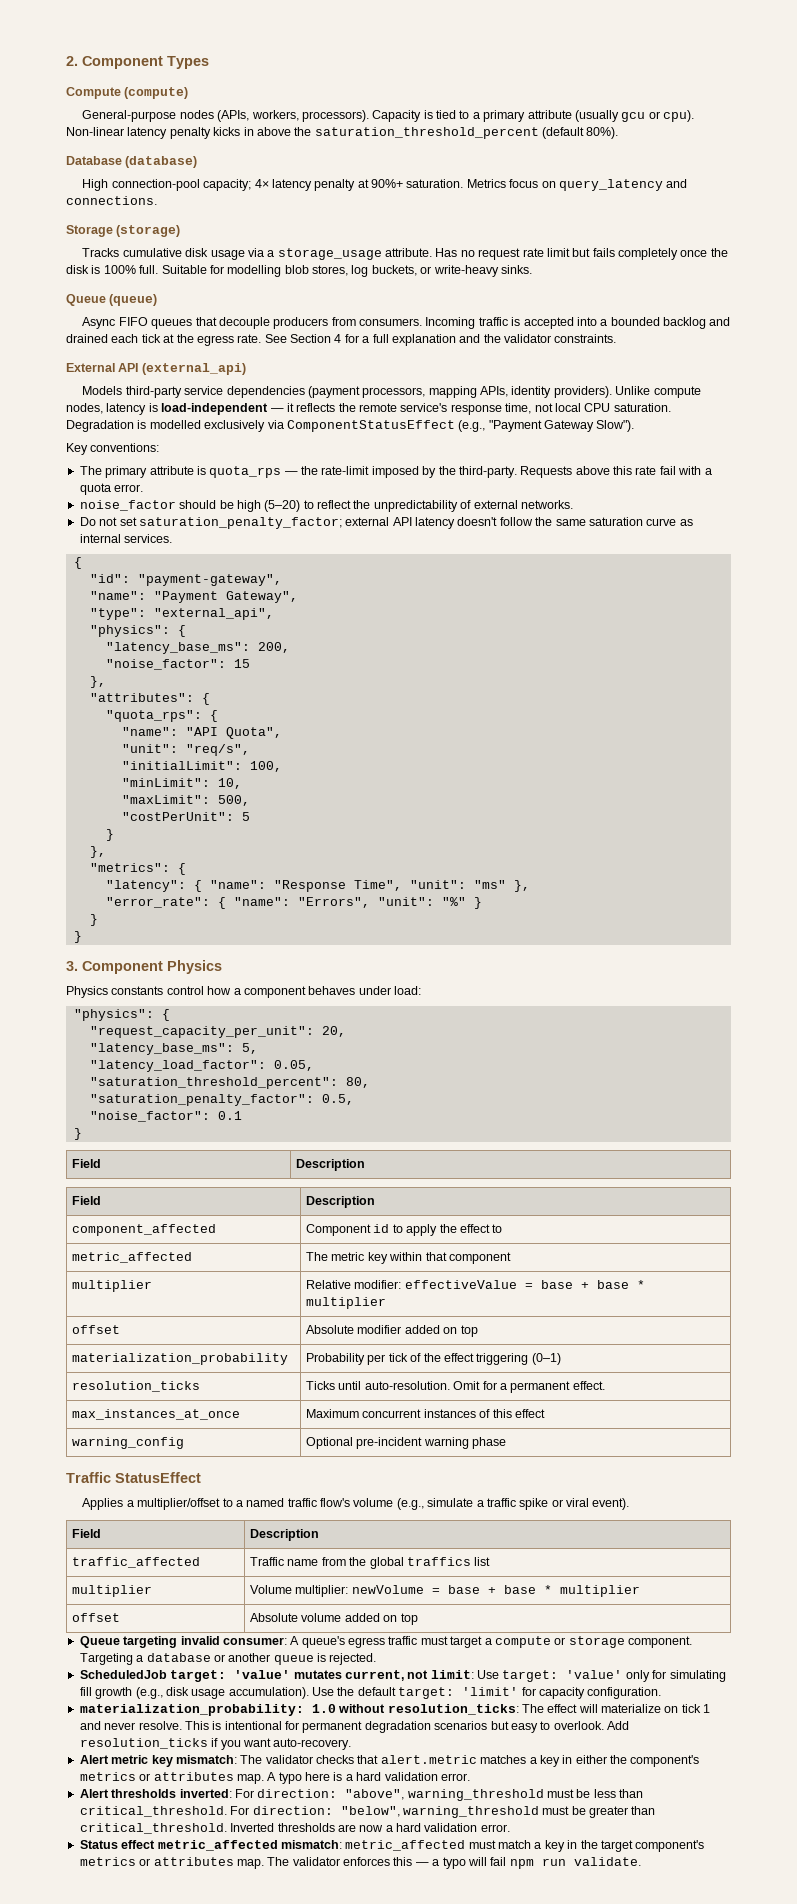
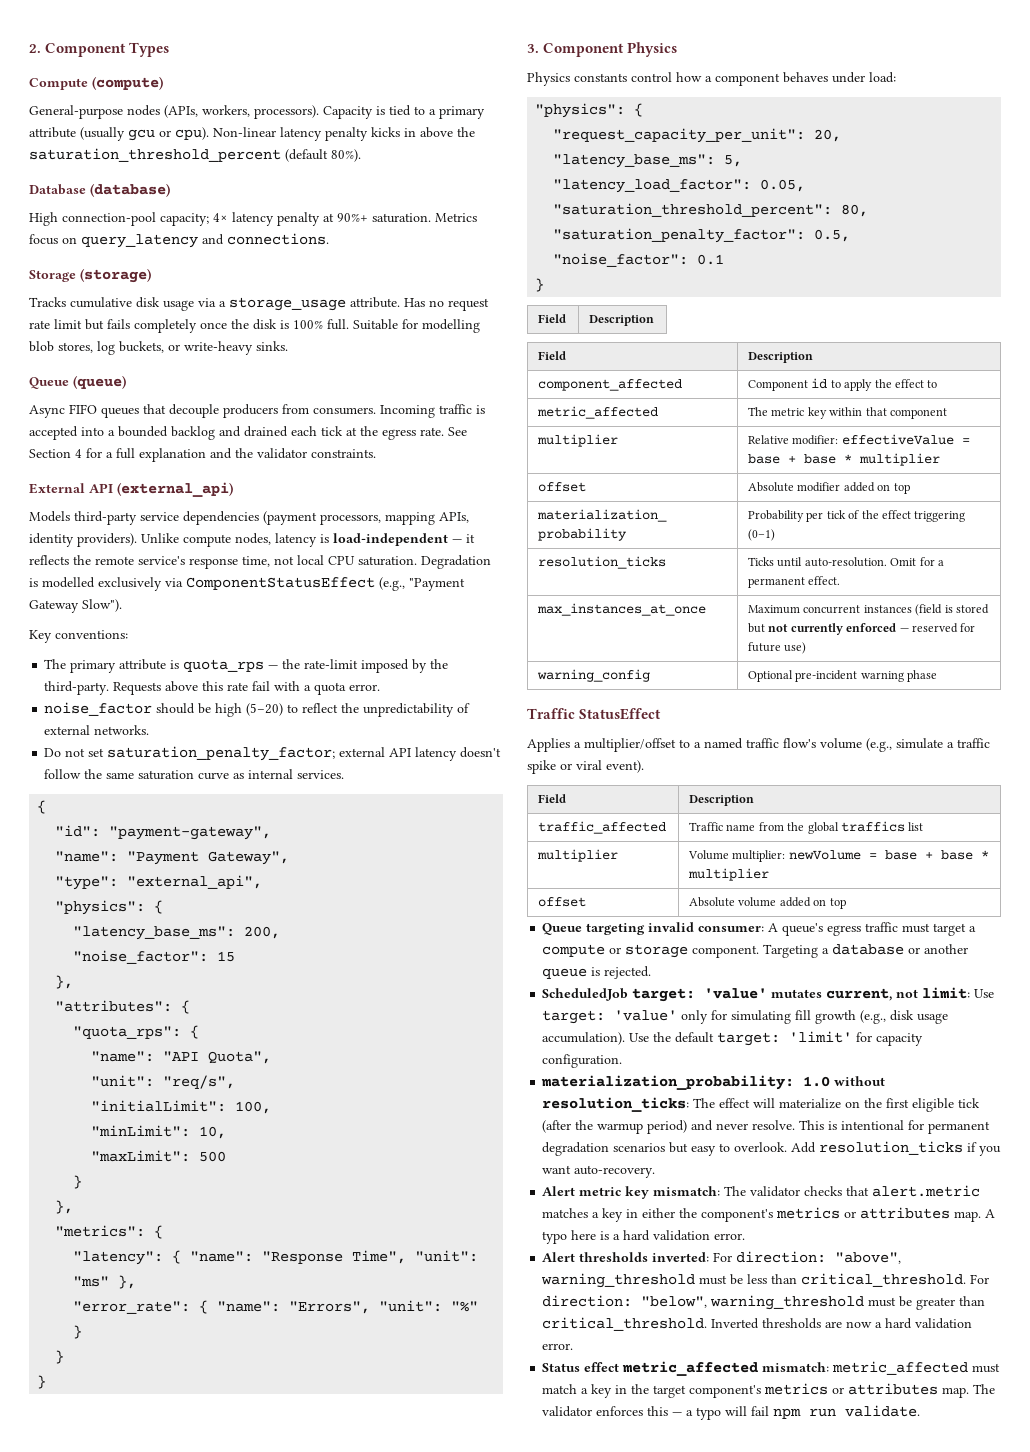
[217,795,250,806] [121,812,250,821] 500, // "costPerUnit": 5 -> [199,1151,227,1162] 500
[479,1409,545,1418] of this effect -> [915,604,989,616] [748,623,976,635] [748,642,807,654] (field is stored but not currently enforced — reserved for future use)
[681,1704,711,1713] tick 1 -> [864,1098,981,1112] [542,1120,688,1134] the first eligible tick (after the warmup period)

